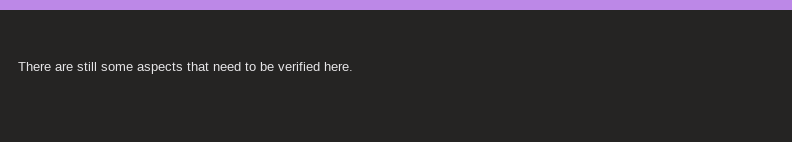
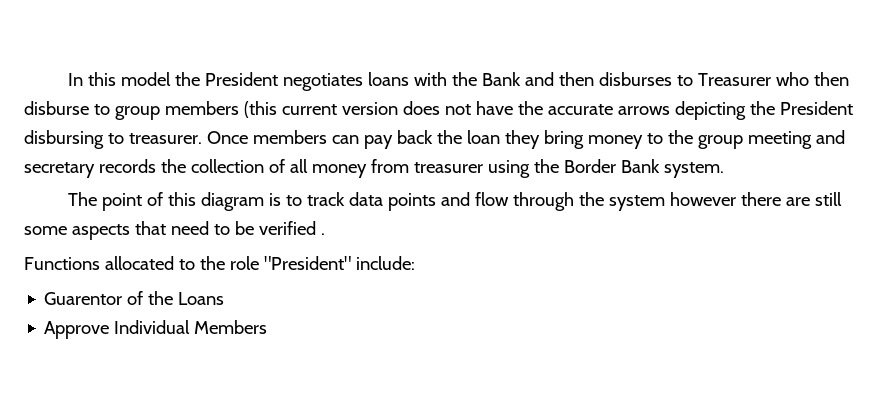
[18,62,51,71] There -> [68,72,850,91] [24,101,853,120] [24,130,845,149] [24,159,724,178] [68,192,782,211] In this model the President negotiates loans with the Bank and then disburses to Treasurer who then disburse to group members (this current version does not have the accurate arrows depicting the President disbursing to treasurer. Once members can pay back the loan they bring money to the group meeting and secretary records the collection of all money from treasurer using the Border Bank system. // The point of this diagram is to track data points and flow through the system however there
[324,62,353,71] here. -> [320,233,325,235] [24,256,415,270] [44,291,225,305] [44,320,268,339] . // Functions allocated to the role "President" include: // Guarentor of the Loans // Approve Individual Members

